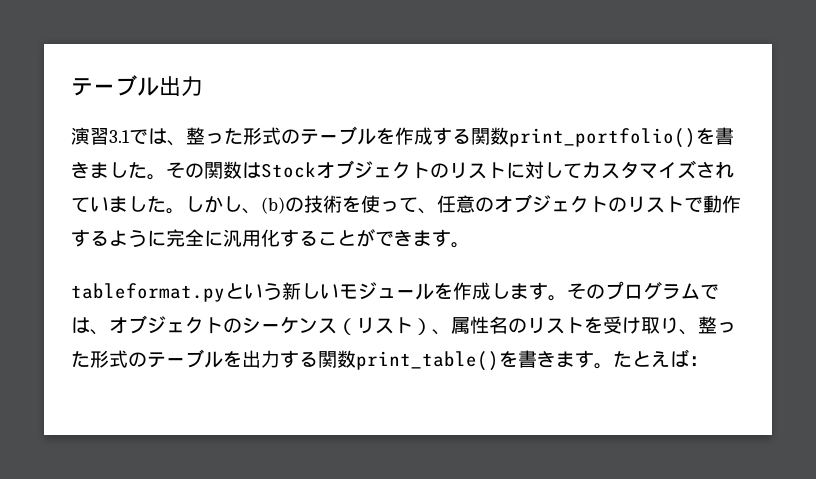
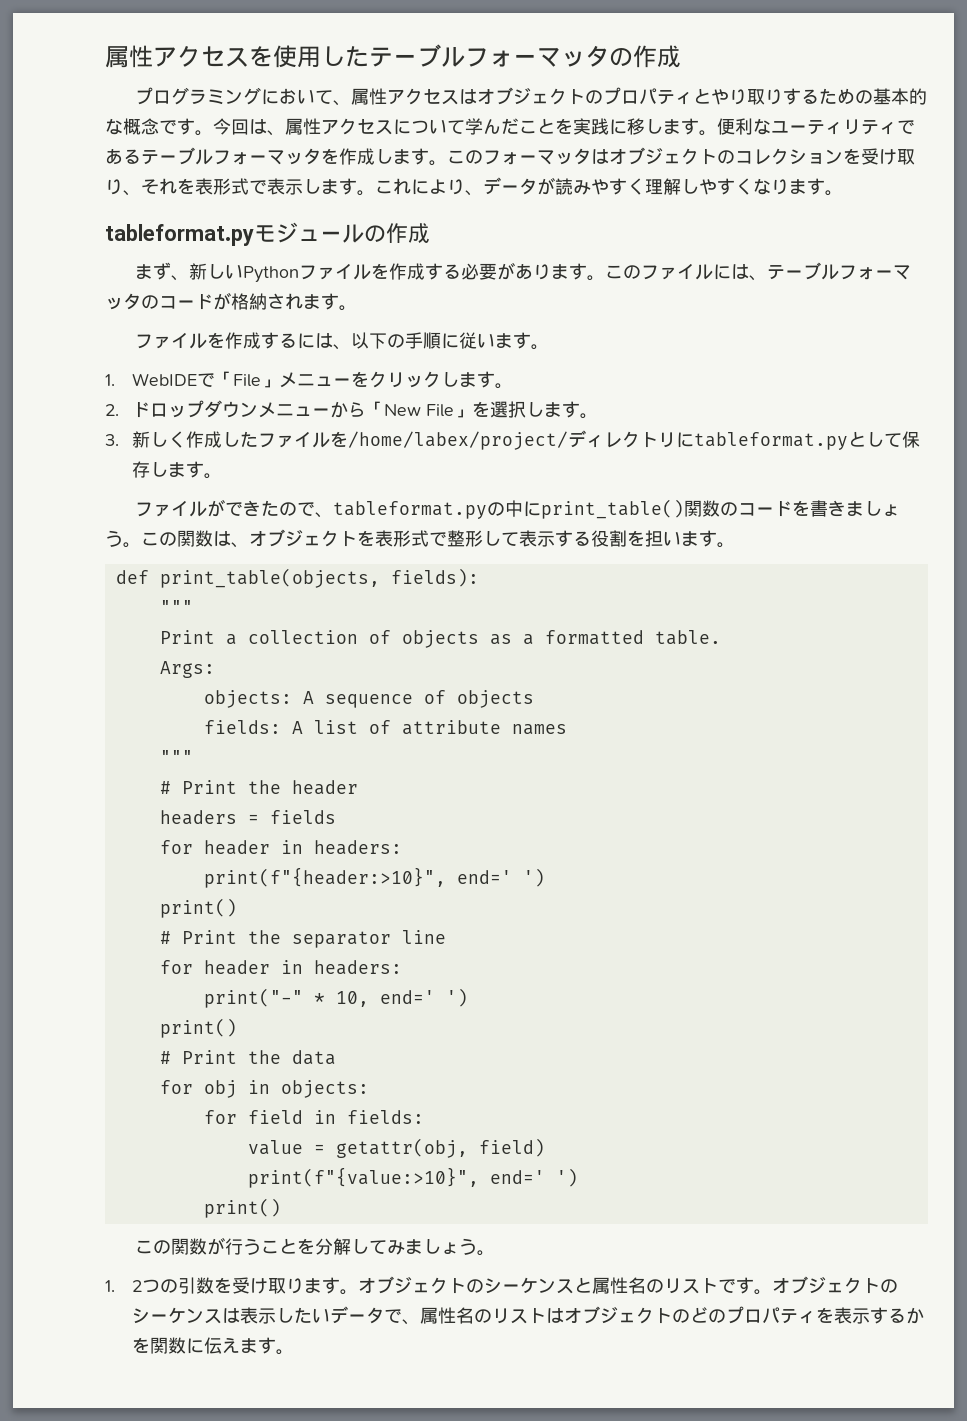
[71,75,203,97] [71,126,734,148] [71,160,734,180] [71,194,741,214] [71,229,470,248] [71,281,719,302] [71,315,736,335] [71,349,708,371] テーブル出力 // 演習3.1では、整った形式のテーブルを作成する関数print_portfolio()を書きました。その関数はStockオブジェクトのリストに対してカスタマイズされていました。しかし、(b)の技術を使って、任意のオブジェクトのリストで動作するように完全に汎用化することができます。 // tableformat.pyという新しいモジュールを作成します。そのプログラムでは、オブジェクトのシーケンス（リスト）、属性名のリストを受け取り、整った形式のテーブルを出力する関数print_table()を書きます。たとえば： -> [105,44,681,68] [134,87,927,106] [105,118,915,136] [105,147,915,166] [105,177,843,196] [105,222,430,246] [134,262,911,283] [105,292,357,311] [134,332,549,350] [105,371,513,389] [105,400,598,419] [105,430,920,450] [131,461,222,479] [134,499,900,519] [105,529,735,548] [115,568,479,588] [159,600,193,614] [159,630,721,648] [159,661,215,678] [203,690,534,708] [203,720,567,735] [159,750,193,764] [159,780,358,795] [159,810,336,825] [159,840,402,855] [203,867,545,888] [159,898,237,918] [159,930,446,948] [159,960,402,975] [203,988,468,1008] [159,1018,237,1038] [159,1050,336,1065] [159,1080,369,1098] [203,1110,424,1124] [247,1138,545,1158] [247,1167,578,1188] [203,1198,281,1218] [134,1237,495,1256] [105,1276,898,1295] [131,1306,924,1325] [131,1337,294,1355] 属性アクセスを使用したテーブルフォーマッタの作成 // プログラミングにおいて、属性アクセスはオブジェクトのプロパティとやり取りするための基本的な概念です。今回は、属性アクセスについて学んだことを実践に移します。便利なユーティリティであるテーブルフォーマッタを作成します。このフォーマッタはオブジェクトのコレクションを受け取り、それを表形式で表示します。これにより、データが読みやすく理解しやすくなります。 // tableformat.pyモジュールの作成 // まず、新しいPythonファイルを作成する必要があります。このファイルには、テーブルフォーマッタのコードが格納されます。 // ファイルを作成するには、以下の手順に従います。 // 1. WebIDEで「File」メニューをクリックします。 // 2.ドロップダウンメニューから「New File」を選択します。 // 3.新しく作成したファイルを/home/labex/project/ディレクトリにtableformat.pyとして保存します。 // ファイルができたので、tableformat.pyの中にprint_table()関数のコードを書きましょう。この関数は、オブジェクトを表形式で整形して表示する役割を担います。 // def print_table(objects, fields): // """ // Print a collection of objects as a formatted table. // Args: // objects: A sequence of objects // fields: A list of attribute names // """ // # Print the header // headers = fields // for header in headers: // print(f"{header:>10}", end=' ') // print() // # Print the separator line // for header in headers: // print("-" * 10, end=' ') // print() // # Print the data // for obj in objects: // for field in fields: // value = getattr(obj, field) // print(f"{value:>10}", end=' ') // print() // この関数が行うことを分解してみましょう。 // 1. 2つの引数を受け取ります。オブジェクトのシーケンスと属性名のリストです。オブジェクトのシーケンスは表示したいデータで、属性名のリストはオブジェクトのどのプロパティを表示するかを関数に伝えます。

